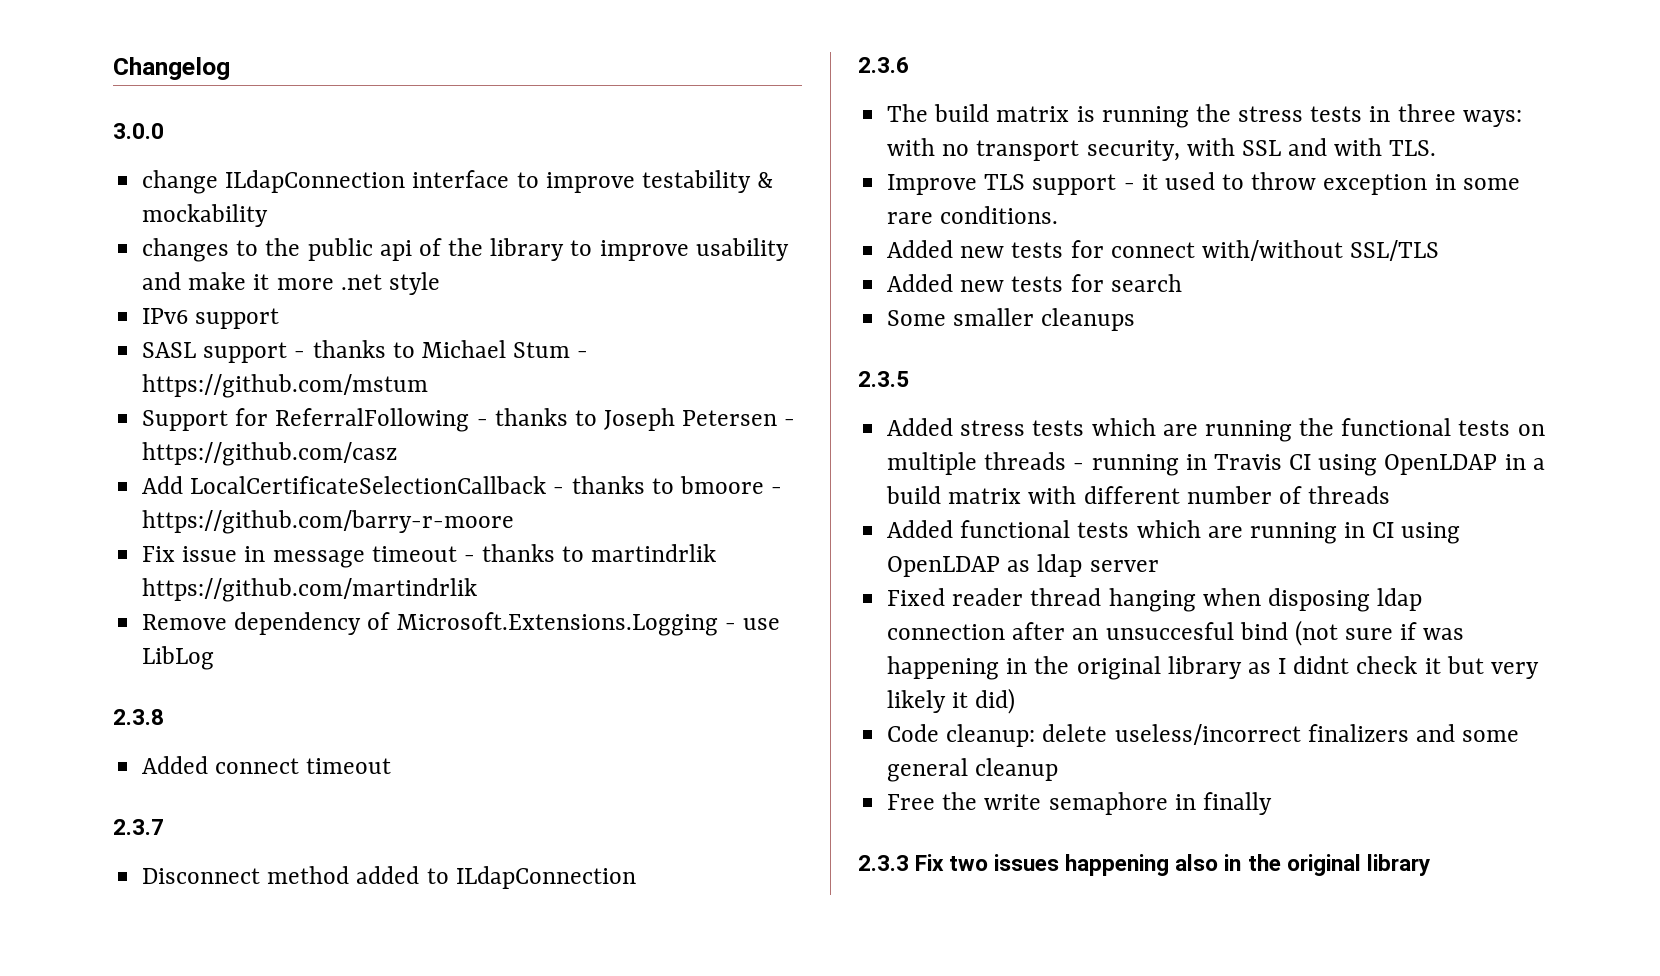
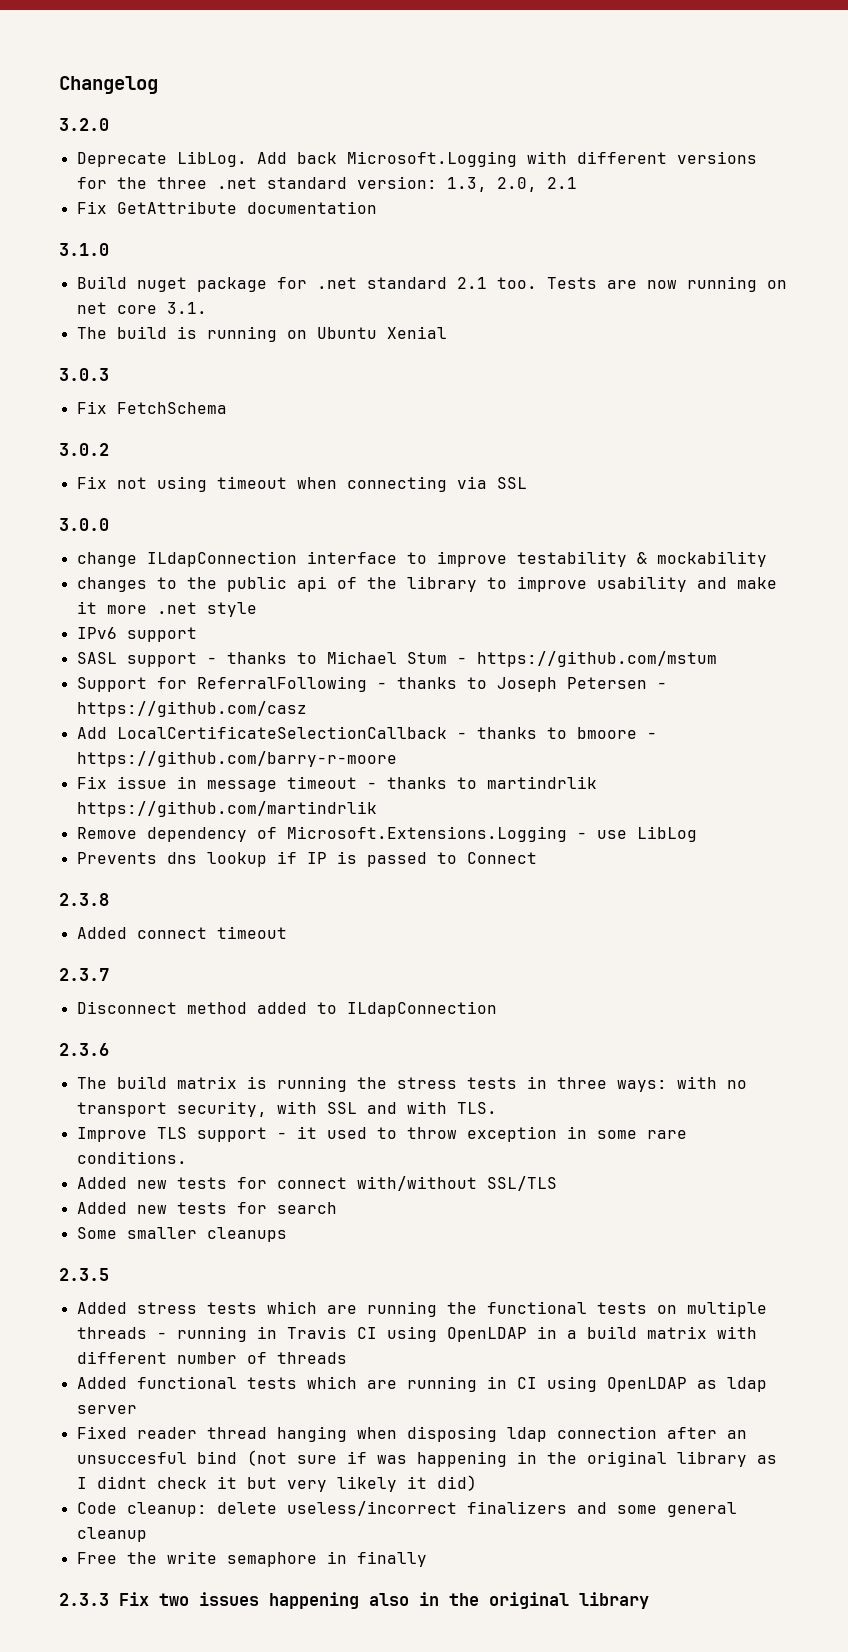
(230, 68) none -> [59,118,109,131] [76,151,757,167] [76,176,577,192] [76,201,377,214] [59,243,109,256] [76,276,787,292] [76,302,207,314] [76,326,447,342] [59,368,109,381] [76,401,227,414] [59,443,109,456] [76,476,527,492] // 3.2.0 // Deprecate LibLog. Add back Microsoft.Logging with different versions for the three .net standard version: 1.3, 2.0, 2.1 // Fix GetAttribute documentation // 3.1.0 // Build nuget package for .net standard 2.1 too. Tests are now running on net core 3.1. // The build is running on Ubuntu Xenial // 3.0.3 // Fix FetchSchema // 3.0.2 // Fix not using timeout when connecting via SSL
(215, 658) none -> [76,851,537,867] // Prevents dns lookup if IP is passed to Connect

